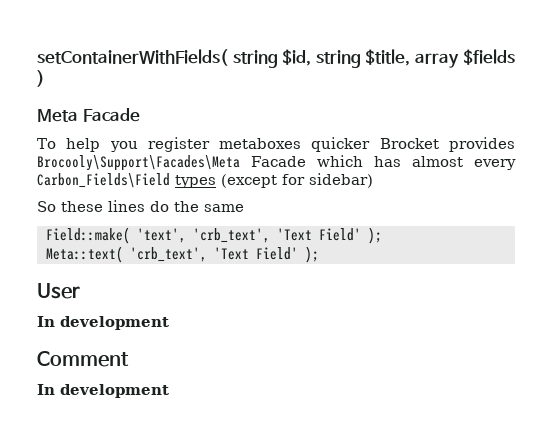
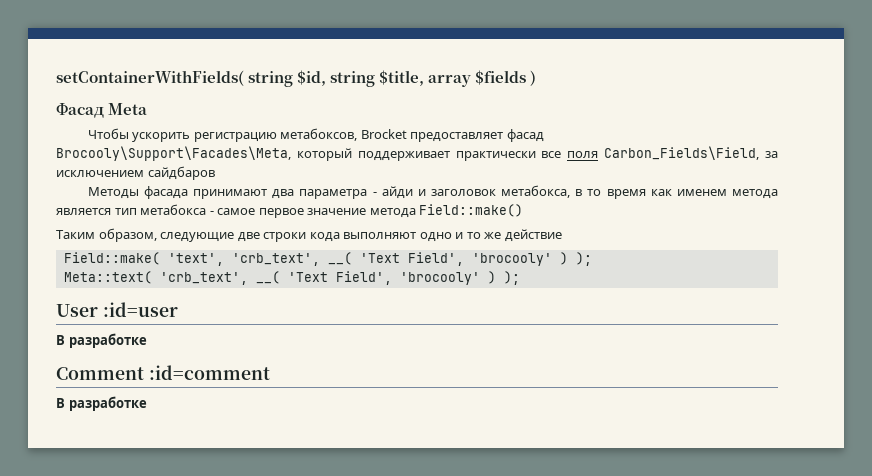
(45, 78) none -> [56,103,104,118] Фасад
[82,108,140,122] [37,137,515,152] [37,155,516,171] [37,173,373,188] [37,200,244,212] [45,227,382,244] [45,246,319,263] [37,283,80,299] [37,316,169,330] [37,351,129,367] [37,384,169,398] Facade // To help you register metaboxes quicker Brocket provides Brocooly\Support\Facades\Meta Facade which has almost every Carbon_Fields\Field types (except for sidebar) // So these lines do the same // Field::make( 'text', 'crb_text', 'Text Field' ); // Meta::text( 'crb_text', 'Text Field' ); // User // In development // Comment // In development -> [87,128,544,142] [56,146,778,161] [56,166,215,180] [87,185,778,199] [56,204,524,218] [56,228,562,242] [63,252,592,266] [63,271,520,285] [56,302,178,317] [56,333,147,348] [56,365,270,380] [56,396,147,411] // Чтобы ускорить регистрацию метабоксов, Brocket предоставляет фасад Brocooly\Support\Facades\Meta, который поддерживает практически все поля Carbon_Fields\Field, за исключением сайдбаров // Методы фасада принимают два параметра - айди и заголовок метабокса, в то время как именем метода является тип метабокса - самое первое значение метода Field::make() // Таким образом, следующие две строки кода выполняют одно и то же действие // Field::make( 'text', 'crb_text', __( 'Text Field', 'brocooly' ) ); // Meta::text( 'crb_text', __( 'Text Field', 'brocooly' ) ); // User :id=user // В разработке // Comment :id=comment // В разработке

